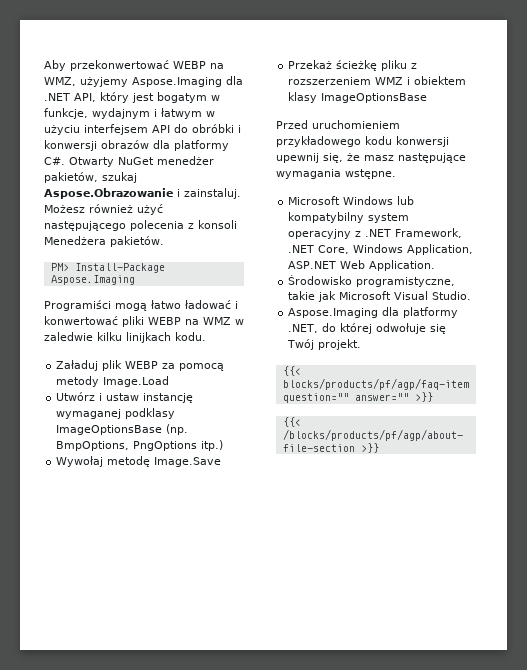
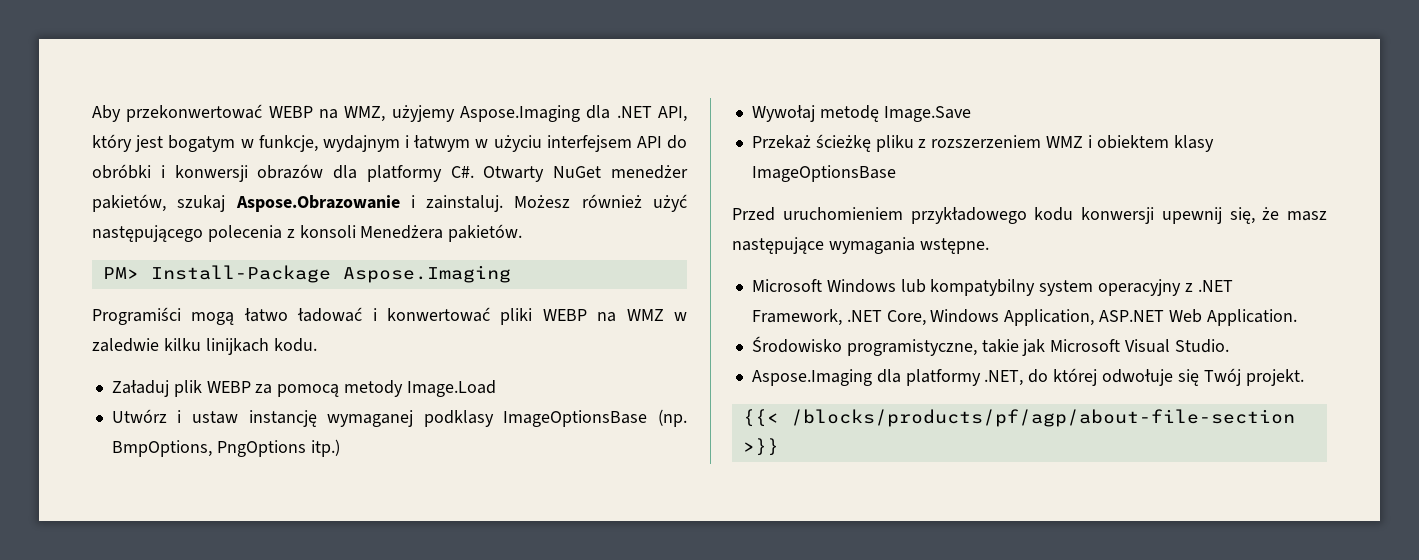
[282,366,301,376] [282,378,469,390] [282,392,433,403] // {{< blocks/products/pf/agp/faq-item question="" answer="" >}} -> (1304, 377) none

